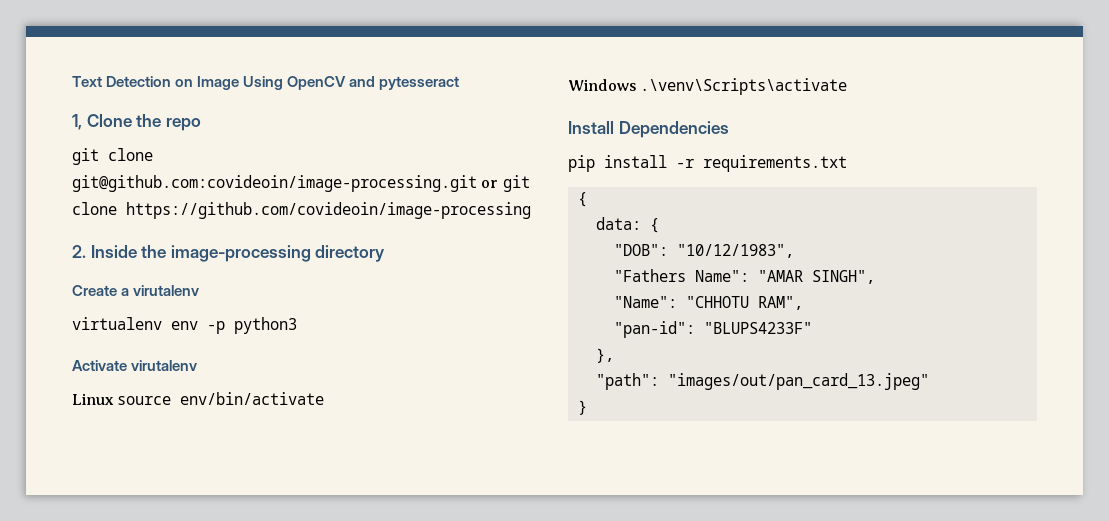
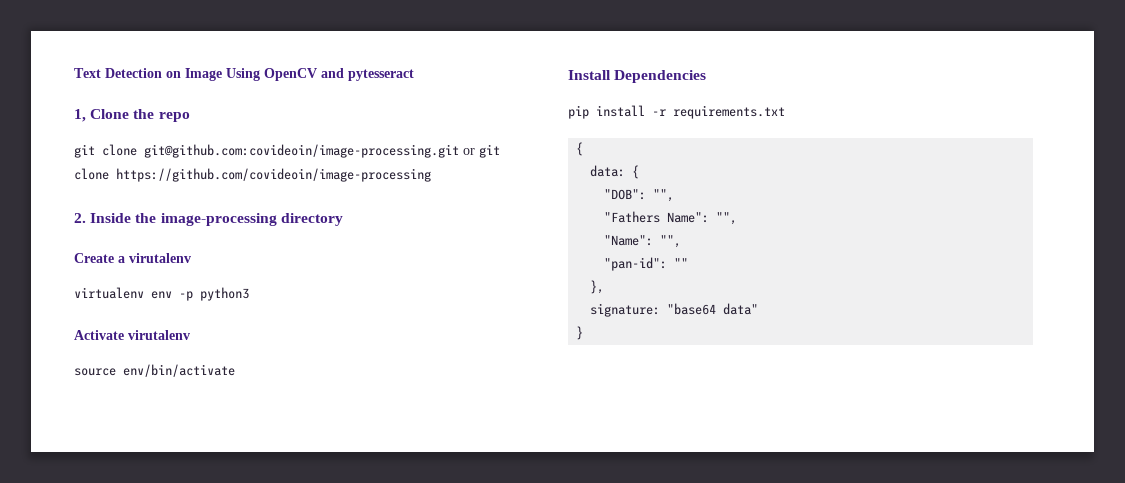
[72,393,114,405] Linux -> (190, 335) none
[568,78,848,95] // Windows .\venv\Scripts\activate -> (235, 370) none
[676,244,794,258] "10/12/1983", -> [653,189,675,202] "",
[757,270,875,284] "AMAR SINGH", -> [716,212,738,225] "",
[685,296,803,310] "CHHOTU RAM", -> [660,235,682,248] "",
[703,322,812,334] "BLUPS4233F" -> [674,258,689,268] ""
[595,373,929,390] "path": "images/out/pan_card_13.jpeg" -> [590,303,759,317] signature: "base64 data"

